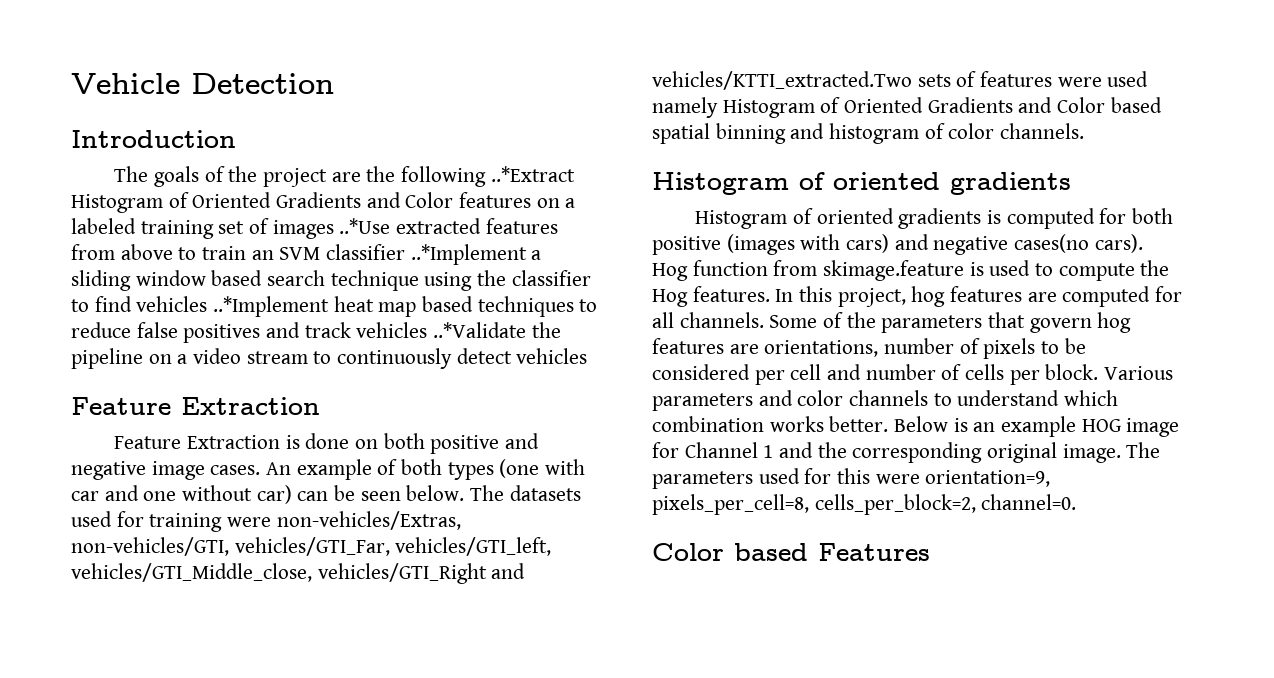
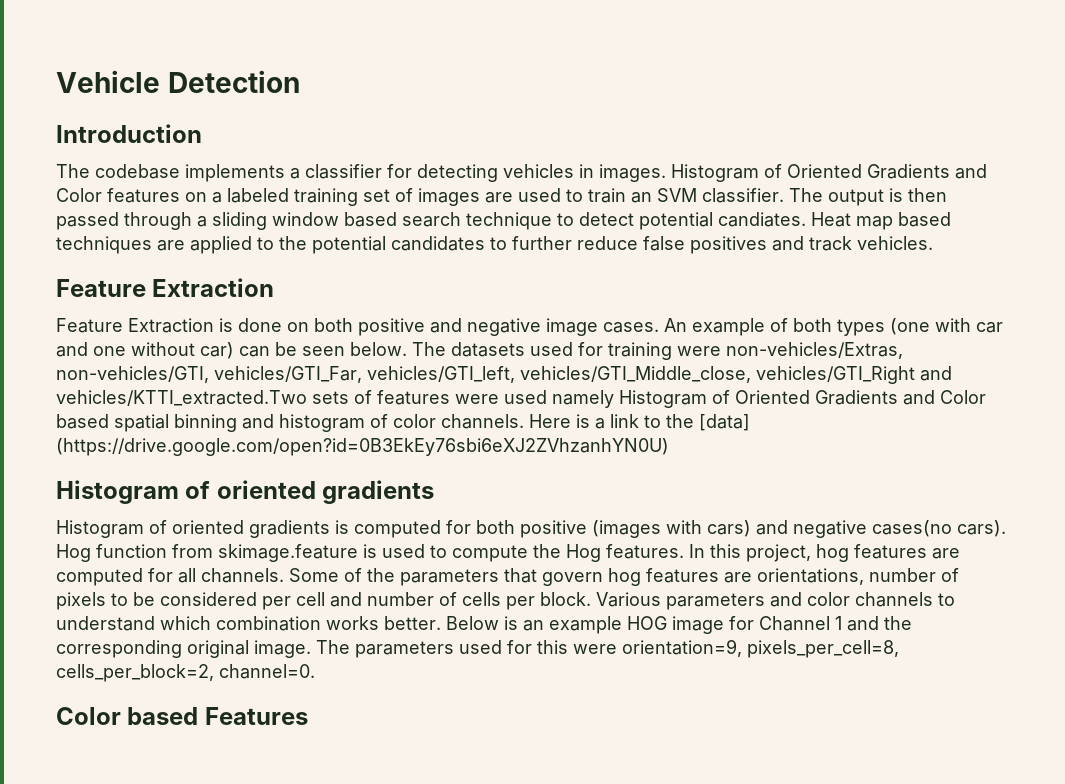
[154,166,575,187] goals of the project are the following ..*Extract -> [95,164,666,182] codebase implements a classifier for detecting vehicles in images.
[339,218,558,234] [71,244,527,265] ..*Use extracted features from above to train an SVM classifier ..*Implement -> [485,188,947,206] [56,212,192,230] are used to train an SVM classifier. The output is then passed through
[424,270,591,291] [71,296,598,317] using the classifier to find vehicles ..*Implement heat map based techniques to -> [557,212,951,230] [56,236,572,254] to detect potential candiates. Heat map based techniques are applied to the potential candidates to further
[356,322,561,338] [71,348,588,369] vehicles ..*Validate the pipeline on a video stream to continuously detect vehicles -> [857,236,933,250] vehicles.
(1085, 131) none -> [529,414,750,431] [56,438,669,456] Here is a link to the [data] (https://drive.google.com/open?id=0B3EkEy76sbi6eXJ2ZVhzanhYN0U)

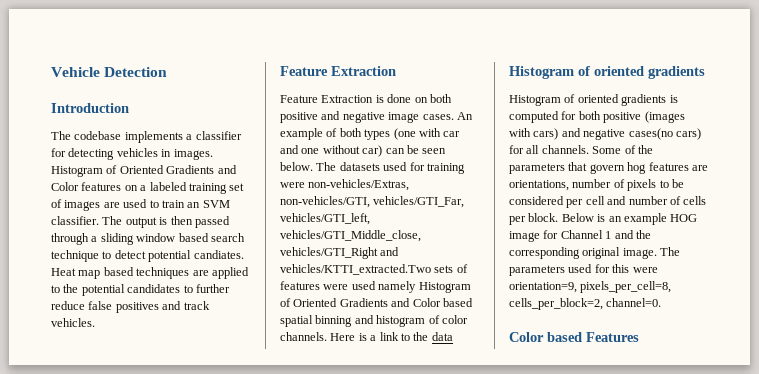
[699,414,750,431] [56,438,669,456] [data] (https://drive.google.com/open?id=0B3EkEy76sbi6eXJ2ZVhzanhYN0U) -> [431,332,453,341] data
[957,520,1006,537] [56,544,960,562] [56,568,143,586] cars). Hog function from skimage.feature is used to compute the Hog features. In this project, hog features are computed -> [675,128,701,140] cars)
[596,592,955,610] [56,616,441,631] Various parameters and color channels to understand which combination works better. -> (559, 217) none

